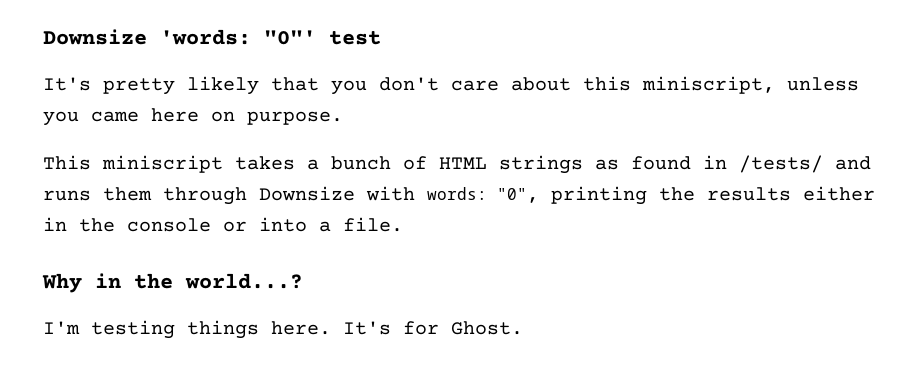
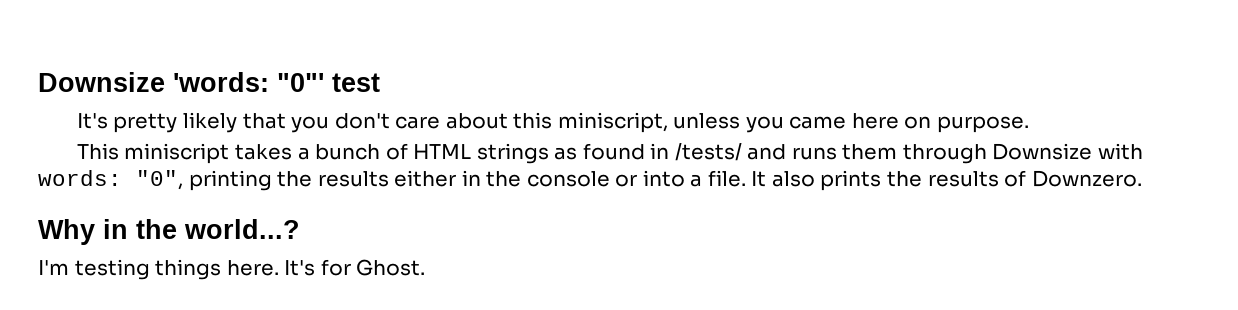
(403, 224) none -> [751,170,1142,191] It also prints the results of Downzero.

